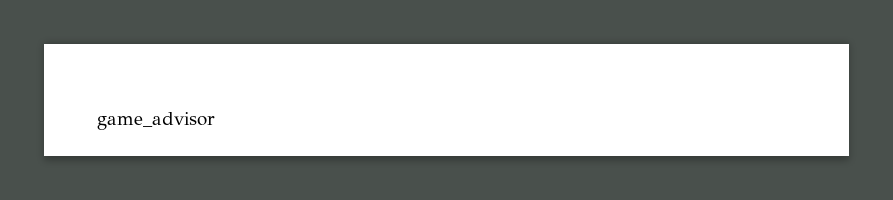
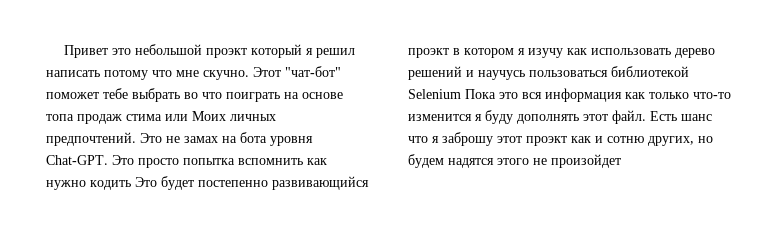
[97,112,215,130] game_advisor -> [64,44,356,58] [46,66,341,80] [46,88,343,102] [46,111,276,124] [46,132,313,146] [46,155,327,168] [46,176,369,190] [408,48,715,58] [408,66,689,80] [408,88,731,102] [408,110,712,124] [408,132,713,146] [408,154,621,168] Привет это небольшой проэкт который я решил написать потому что мне скучно. Этот "чат-бот" поможет тебе выбрать во что поиграть на основе топа продаж стима или Моих личных предпочтений. Это не замах на бота уровня Chat-GPT. Это просто попытка вспомнить как нужно кодить Это будет постепенно развивающийся проэкт в котором я изучу как использовать дерево решений и научусь пользоваться библиотекой Selenium Пока это вся информация как только что-то изменится я буду дополнять этот файл. Есть шанс что я заброшу этот проэкт как и сотню других, но будем надятся этого не произойдет

